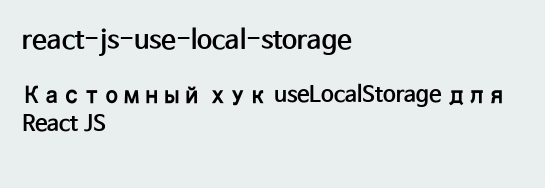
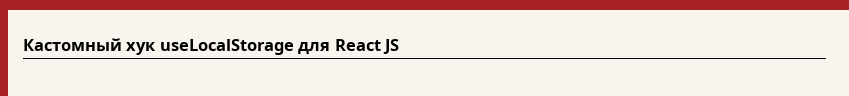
[22,27,352,57] react-js-use-local-storage // -> (23, 44) none

